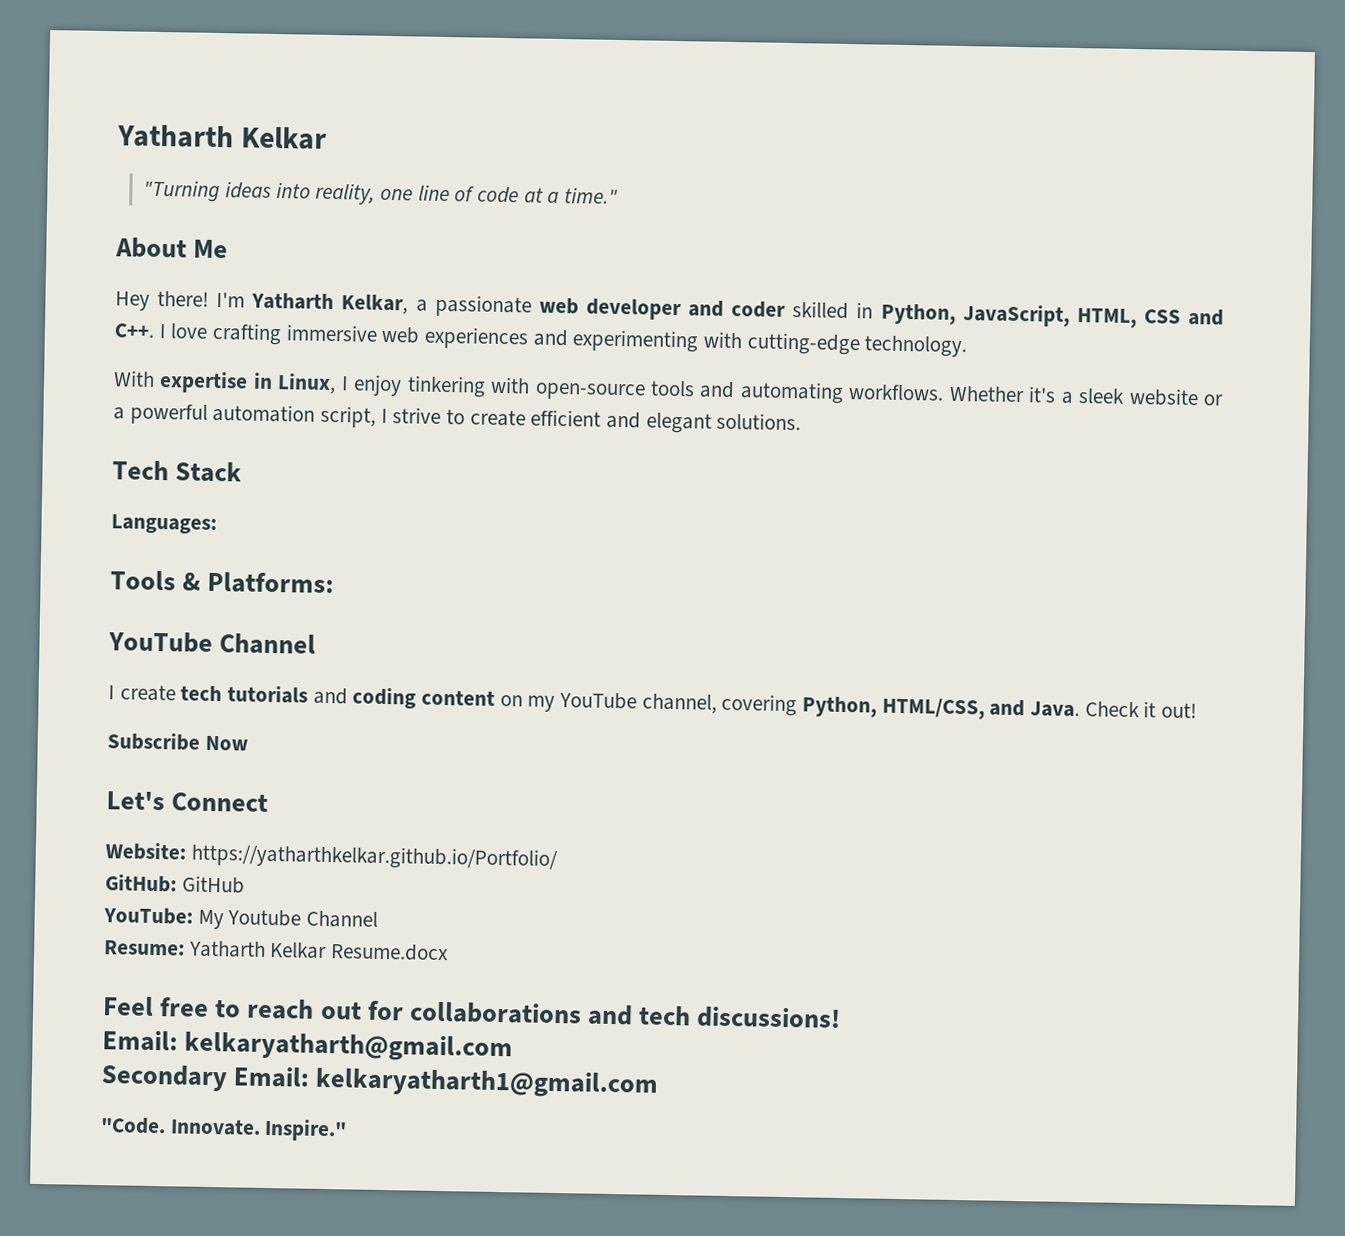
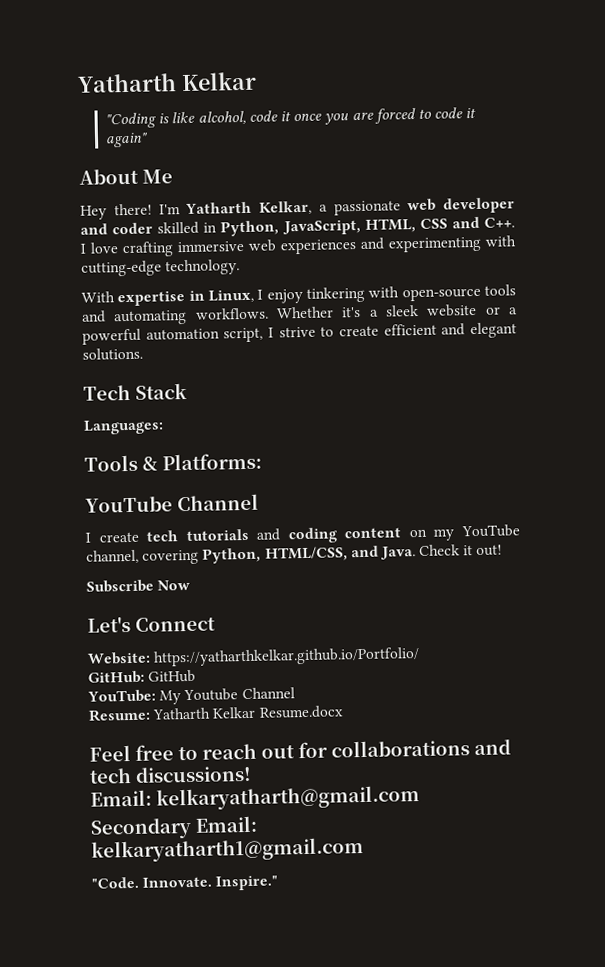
[143,179,618,205] "Turning ideas into reality, one line of code at a time." -> [105,107,477,129] [105,132,149,148] "Coding is like alcohol, code it once you are forced to code it again"

